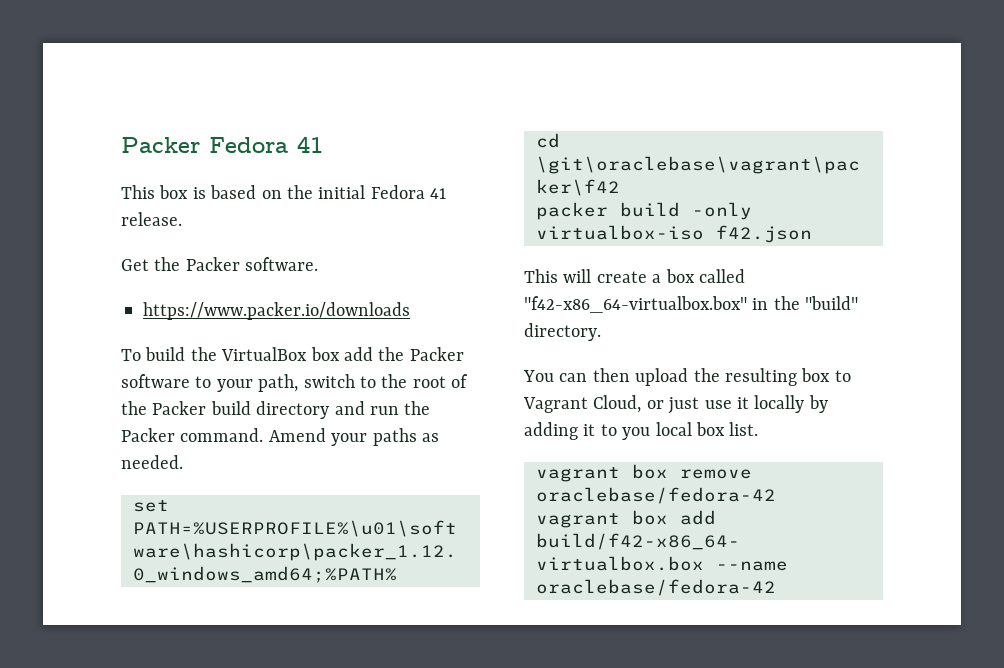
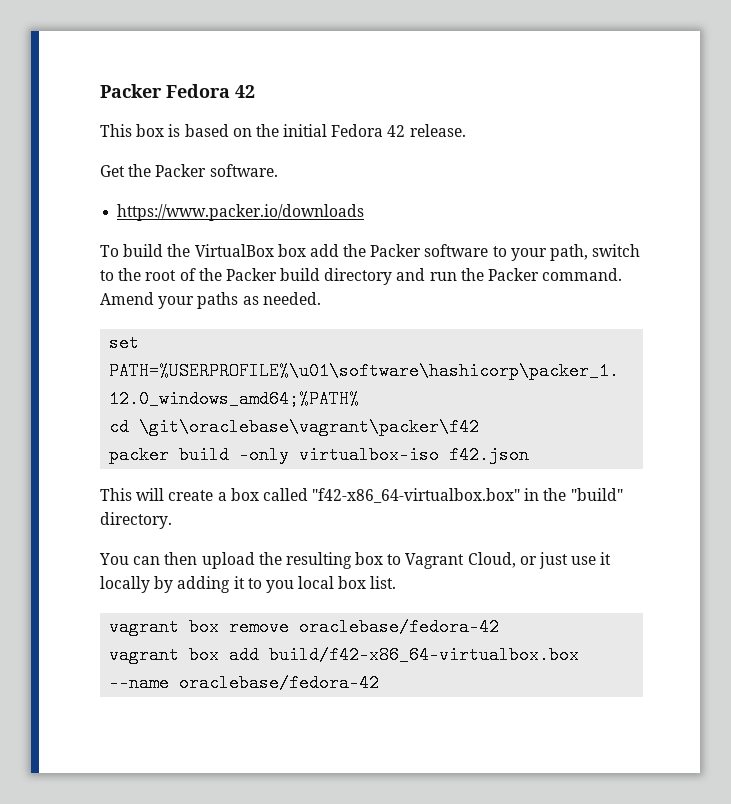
[297,136,323,153] 41 -> [235,85,255,98] 42
[430,188,447,199] 41 -> [387,125,406,137] 42

